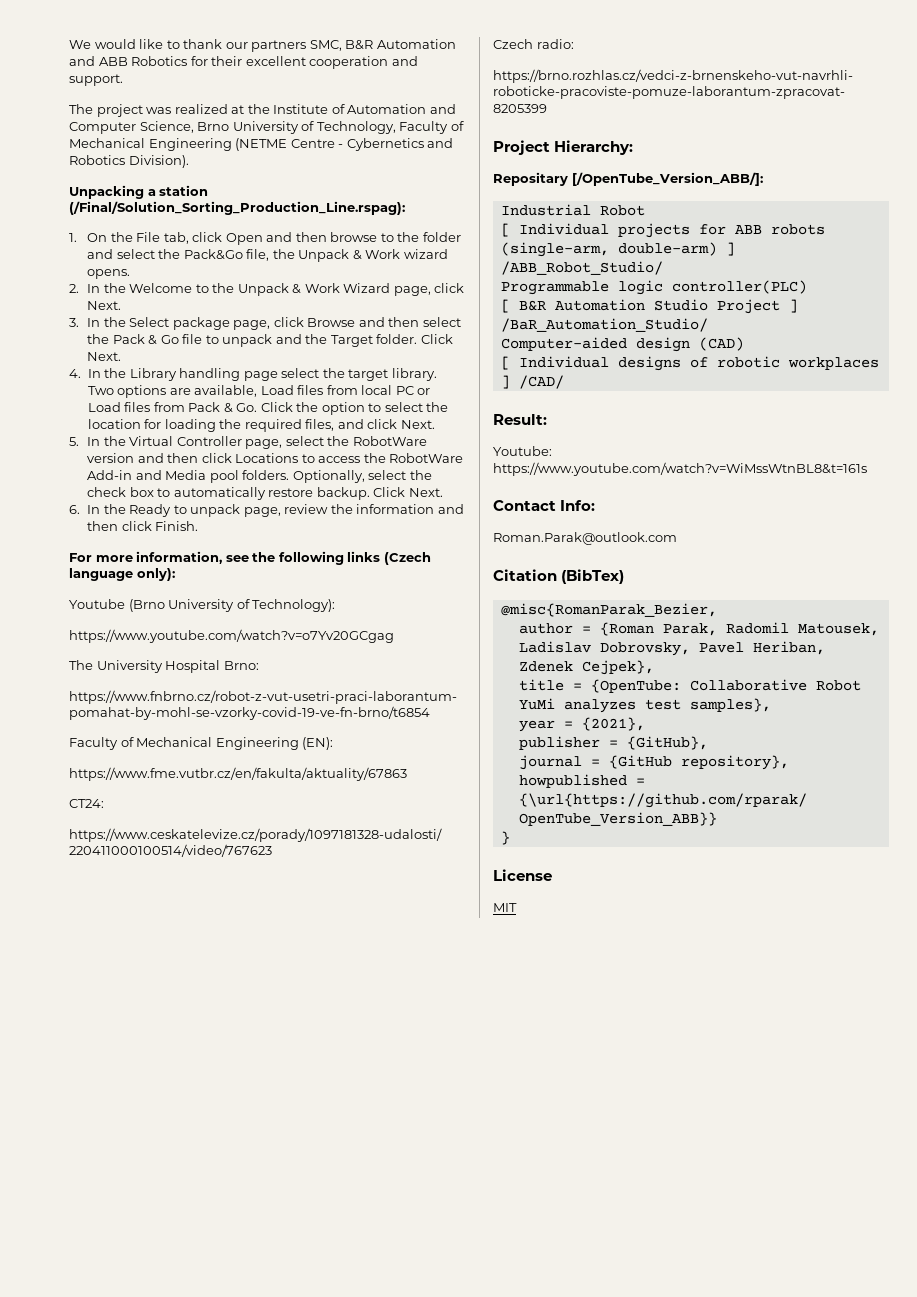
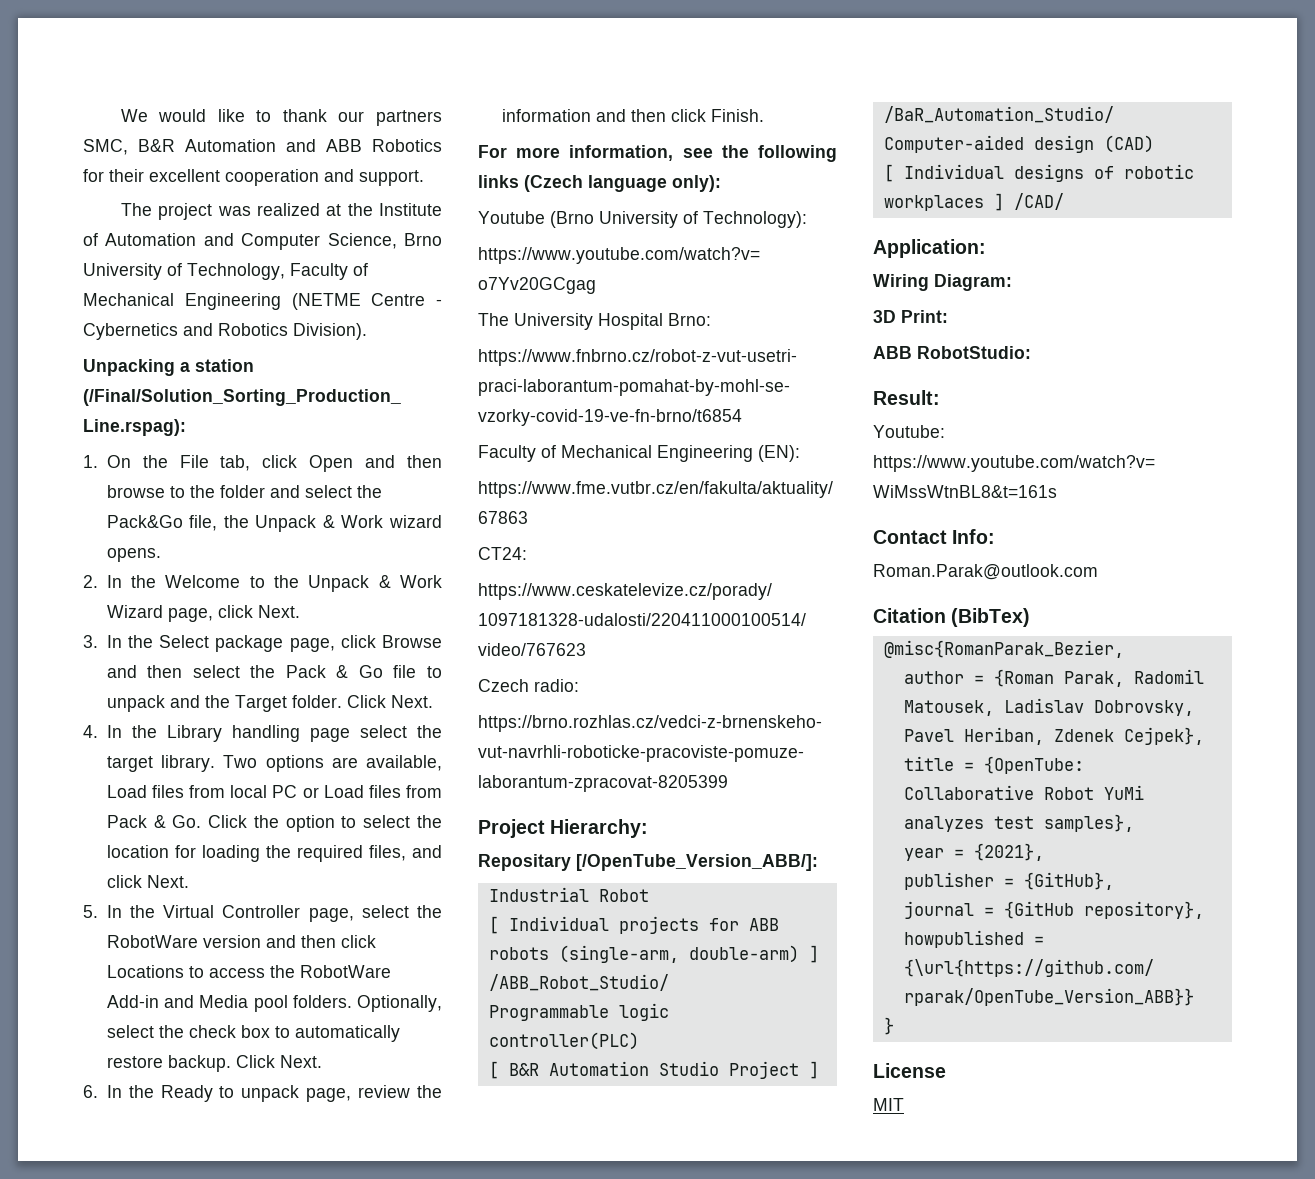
(564, 382) none -> [873,239,986,258] [873,274,1012,291] [873,310,948,323] [873,346,1031,359] // Application: // Wiring Diagram: // 3D Print: // ABB RobotStudio:

